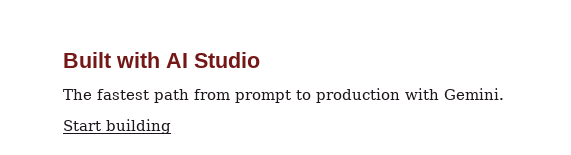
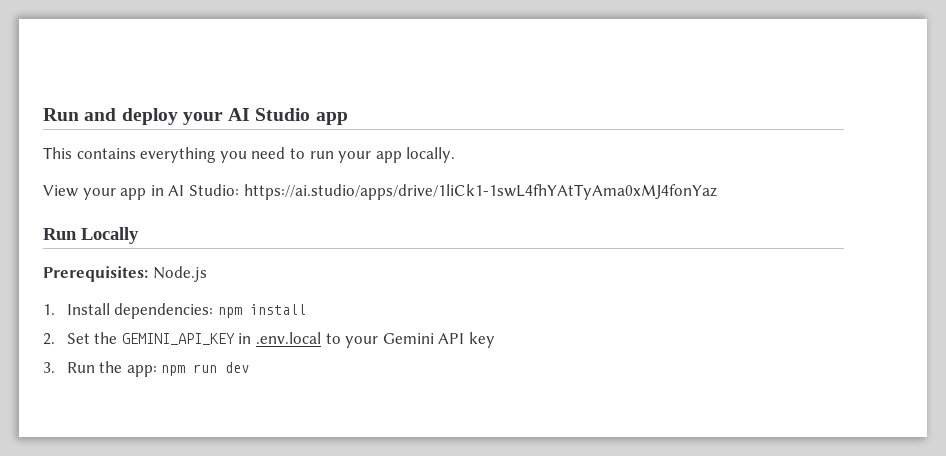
[63,52,260,68] [63,88,504,103] [63,119,171,134] Built with AI Studio // The fastest path from prompt to production with Gemini. // Start building -> [43,108,348,125] [43,147,456,163] [43,184,717,200] [43,227,139,244] [43,266,207,282] [43,303,306,319] [43,332,495,348] [43,361,250,377] Run and deploy your AI Studio app // This contains everything you need to run your app locally. // View your app in AI Studio: https://ai.studio/apps/drive/1liCk1-1swL4fhYAtTyAma0xMJ4fonYaz // Run Locally // Prerequisites: Node.js // 1. Install dependencies: npm install // 2. Set the GEMINI_API_KEY in .env.local to your Gemini API key // 3. Run the app: npm run dev

